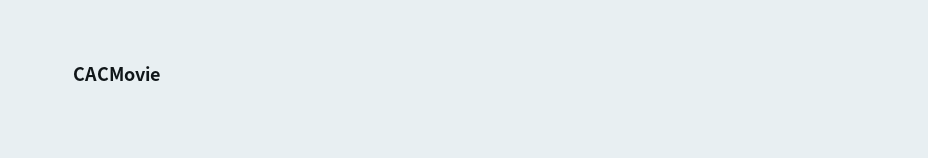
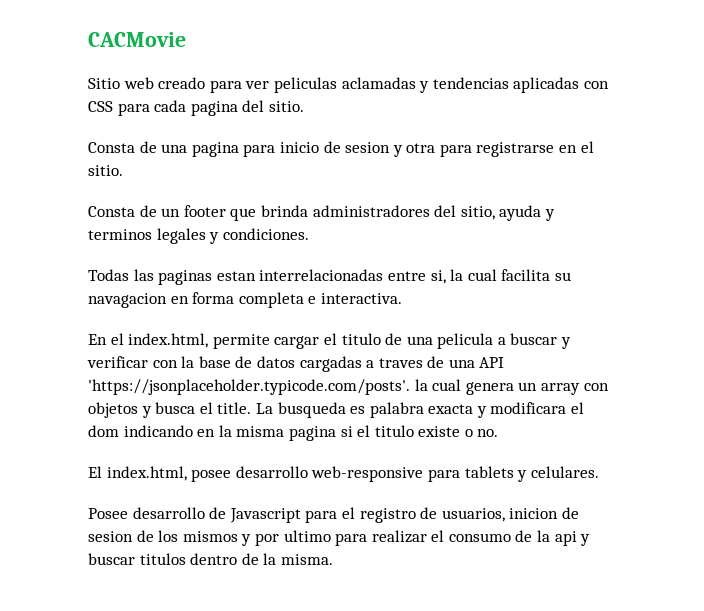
(160, 73) none -> [88,77,609,93] [88,100,304,116] [88,141,594,157] [88,165,123,176] [88,205,555,221] [88,228,309,244] [88,269,571,285] [88,292,402,308] [88,333,572,349] [87,356,505,372] [88,379,609,395] [88,402,585,418] [88,425,499,441] [88,466,599,482] [88,507,579,523] [88,530,591,546] [88,553,333,565] // Sitio web creado para ver peliculas aclamadas y tendencias aplicadas con CSS para cada pagina del sitio. // Consta de una pagina para inicio de sesion y otra para registrarse en el sitio. // Consta de un footer que brinda administradores del sitio, ayuda y terminos legales y condiciones. // Todas las paginas estan interrelacionadas entre si, la cual facilita su navagacion en forma completa e interactiva. // En el index.html, permite cargar el titulo de una pelicula a buscar y verificar con la base de datos cargadas a traves de una API 'https://jsonplaceholder.typicode.com/posts'. la cual genera un array con objetos y busca el title. La busqueda es palabra exacta y modificara el dom indicando en la misma pagina si el titulo existe o no. // El index.html, posee desarrollo web-responsive para tablets y celulares. // Posee desarrollo de Javascript para el registro de usuarios, inicion de sesion de los mismos y por ultimo para realizar el consumo de la api y buscar titulos dentro de la misma.

